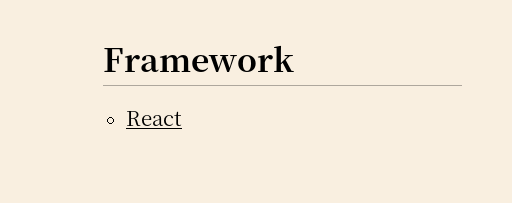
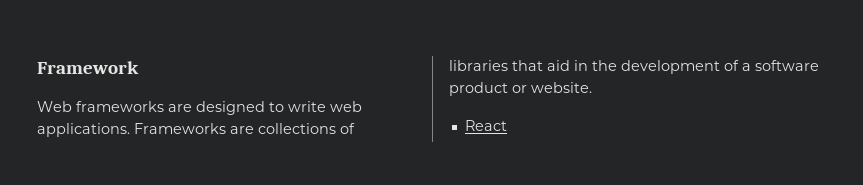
(294, 58) none -> [37,101,362,115] [37,123,355,137] [449,60,819,74] [449,82,592,96] // Web frameworks are designed to write web applications. Frameworks are collections of libraries that aid in the development of a software product or website.

